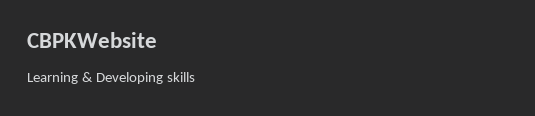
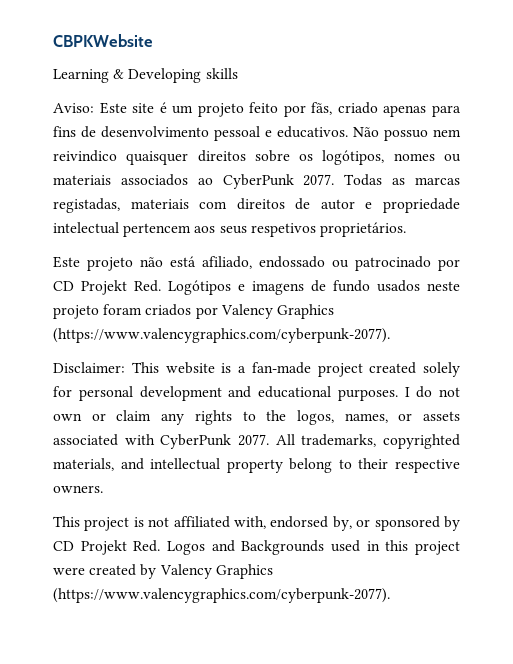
(195, 77) none -> [53,102,461,117] [53,126,461,141] [53,150,461,165] [53,174,460,189] [53,198,460,213] [53,222,406,237] [53,256,460,271] [53,280,460,295] [53,304,334,319] [53,328,390,343] [53,362,460,377] [53,386,460,401] [53,410,460,425] [53,434,460,449] [53,458,460,473] [53,485,103,493] [53,516,460,531] [53,540,460,555] [53,564,273,579] [53,588,390,603] // Aviso: Este site é um projeto feito por fãs, criado apenas para fins de desenvolvimento pessoal e educativos. Não possuo nem reivindico quaisquer direitos sobre os logótipos, nomes ou materiais associados ao CyberPunk 2077. Todas as marcas registadas, materiais com direitos de autor e propriedade intelectual pertencem aos seus respetivos proprietários. // Este projeto não está afiliado, endossado ou patrocinado por CD Projekt Red. Logótipos e imagens de fundo usados neste projeto foram criados por Valency Graphics (https://www.valencygraphics.com/cyberpunk-2077). // Disclaimer: This website is a fan-made project created solely for personal development and educational purposes. I do not own or claim any rights to the logos, names, or assets associated with CyberPunk 2077. All trademarks, copyrighted materials, and intellectual property belong to their respective owners. // This project is not affiliated with, endorsed by, or sponsored by CD Projekt Red. Logos and Backgrounds used in this project were created by Valency Graphics (https://www.valencygraphics.com/cyberpunk-2077).

